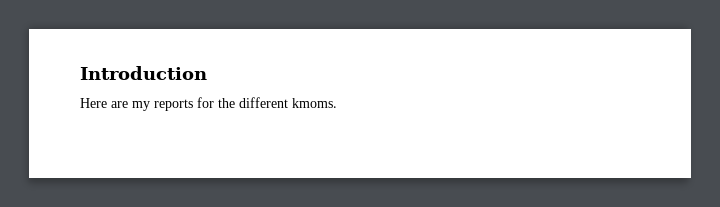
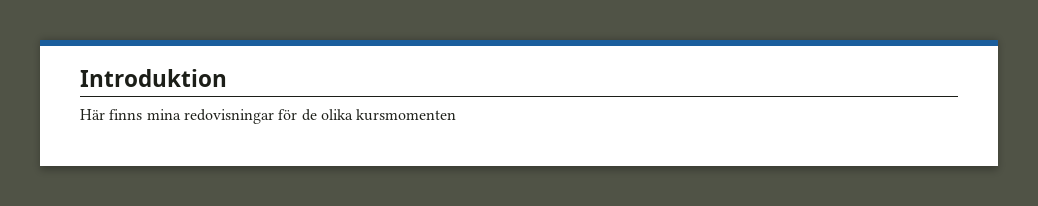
[80,66,207,80] [80,97,337,111] Introduction // Here are my reports for the different kmoms. -> [80,69,227,87] [80,109,457,124] Introduktion // Här finns mina redovisningar för de olika kursmomenten

